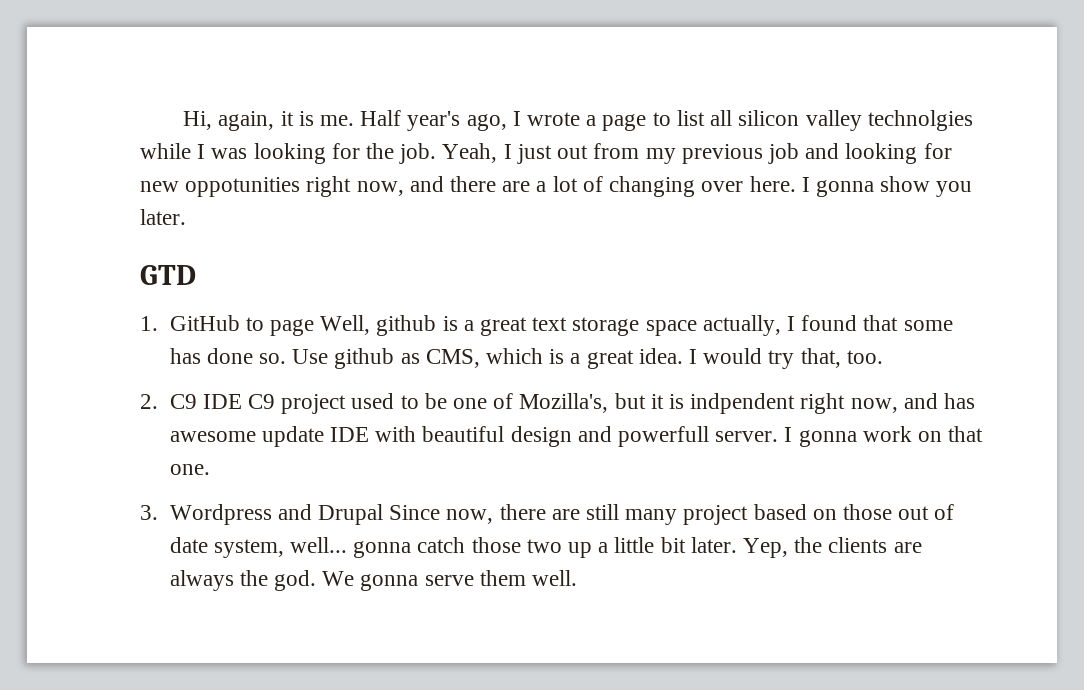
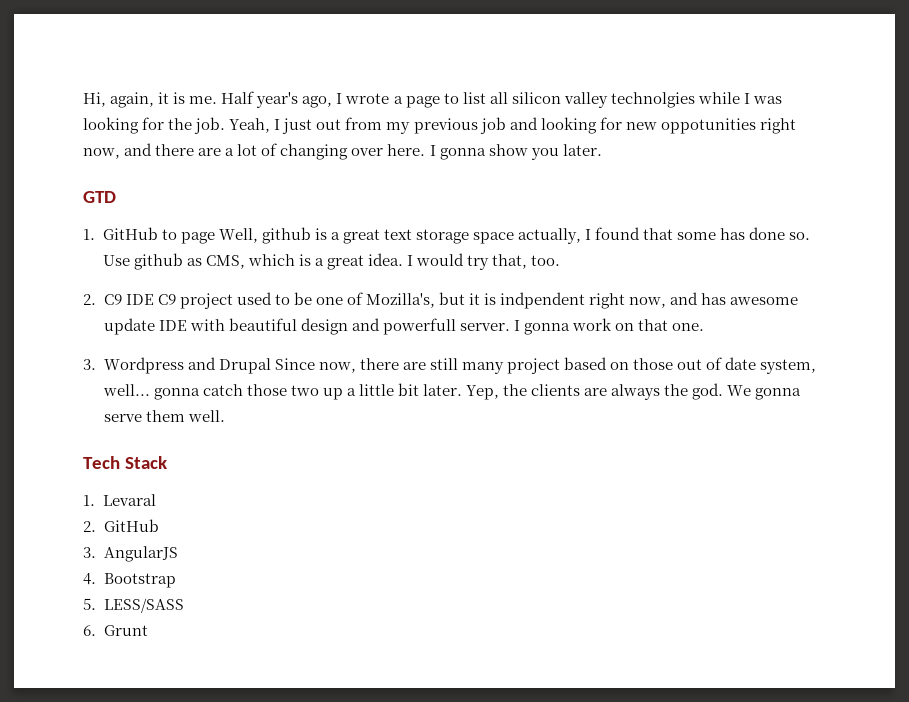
(577, 578) none -> [83,456,167,469] [83,494,156,506] [83,519,159,532] [83,546,178,562] [83,573,176,588] [83,598,184,613] [83,625,148,636] // Tech Stack // 1. Levaral // 2. GitHub // 3. AngularJS // 4. Bootstrap // 5. LESS/SASS // 6. Grunt

